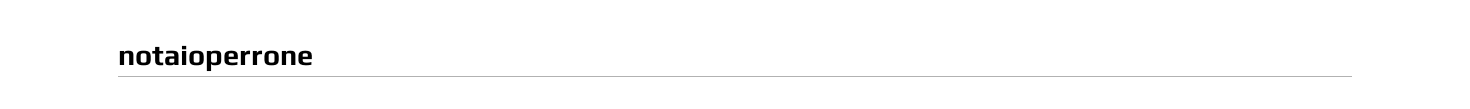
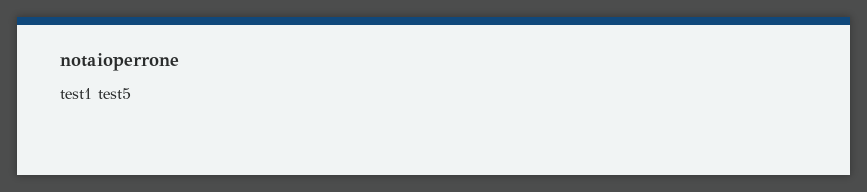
(313, 58) none -> [60,88,131,99] // test1 test5

